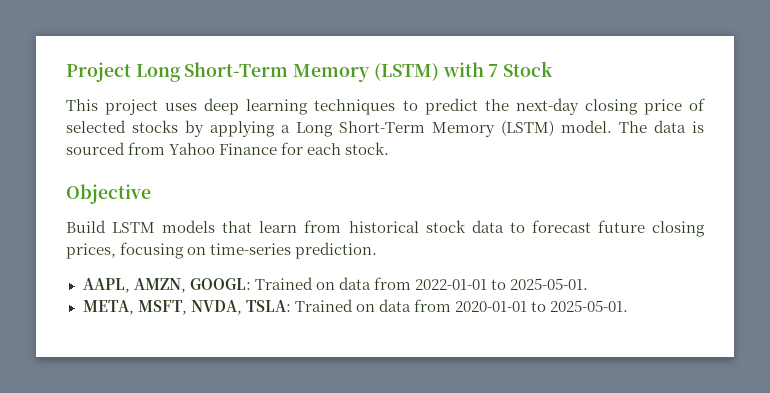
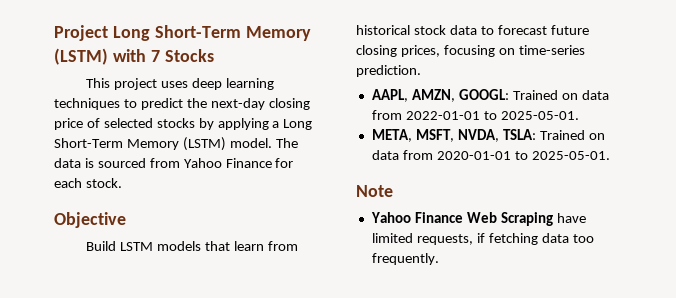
[503,61,554,77] Stock -> [164,49,214,62] Stocks
(629, 306) none -> [356,185,393,197] [370,212,586,226] [371,233,594,245] [371,253,439,265] // Note // Yahoo Finance Web Scraping have limited requests, if fetching data too frequently.

